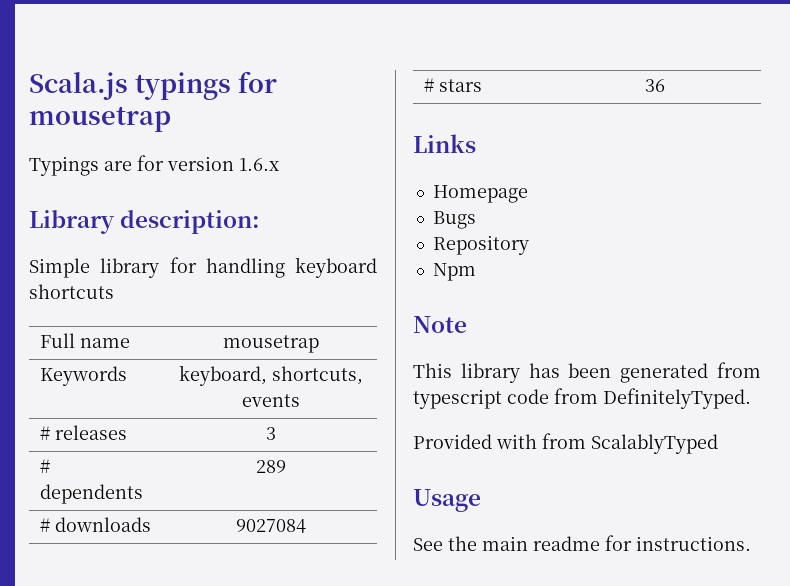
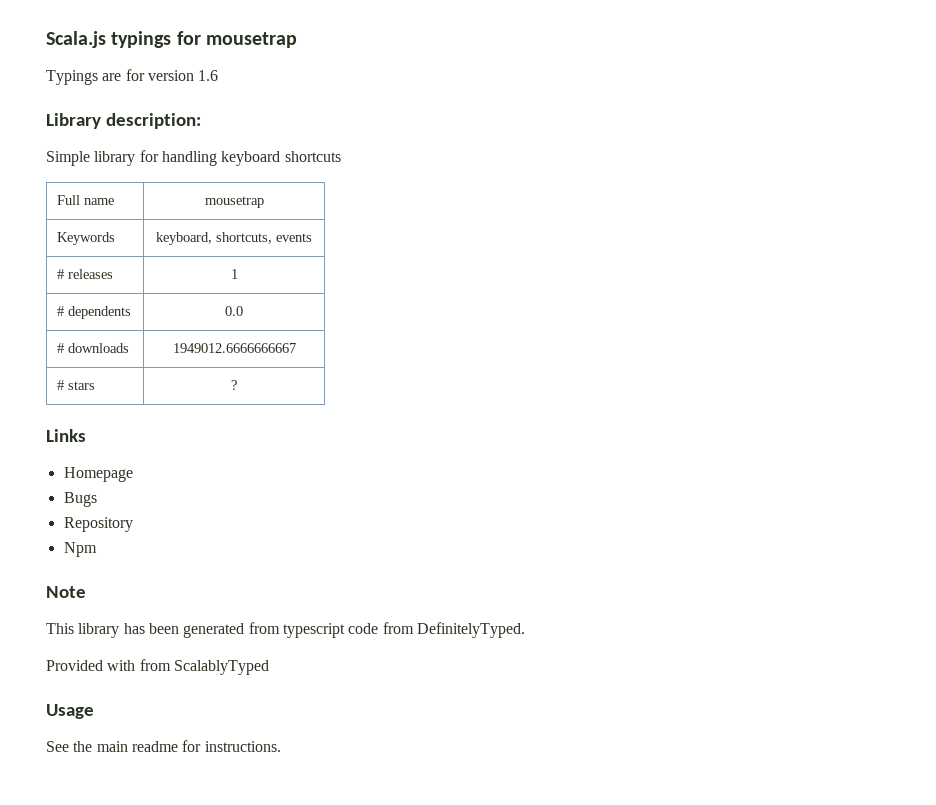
[239,158,279,171] 1.6.x -> [198,70,219,81] 1.6
[265,427,276,440] 3 -> [230,269,238,279] 1
[255,460,286,473] 289 -> [225,306,243,316] 0.0
[235,519,306,533] 9027084 -> [172,343,296,353] 1949012.6666666667
[644,79,665,92] 36 -> [231,380,237,390] ?

